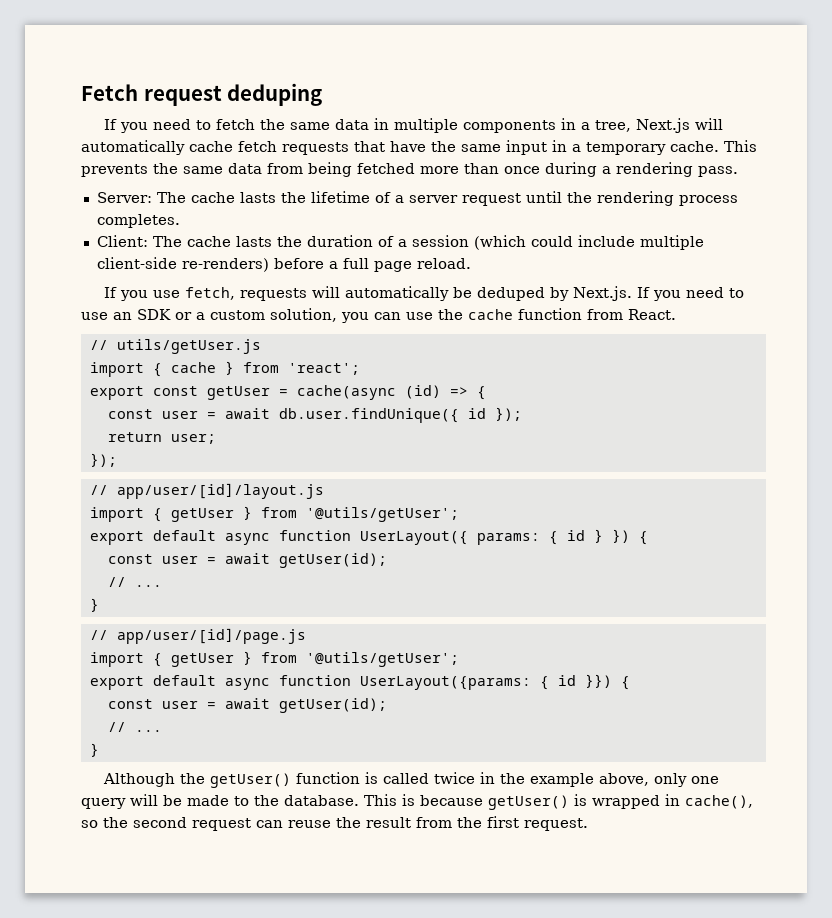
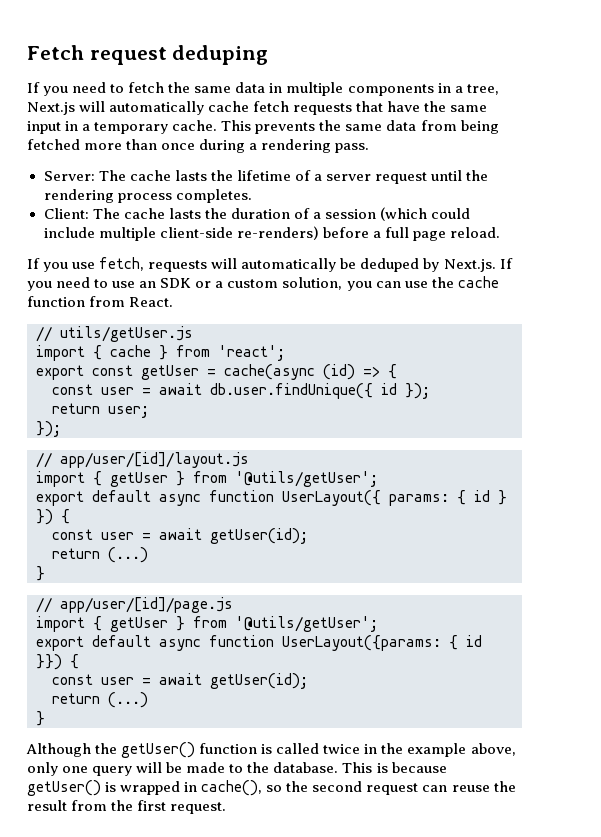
[107,577,162,587] // ... -> [52,547,148,563] return (...)
[107,722,162,732] // ... -> [52,692,148,708] return (...)

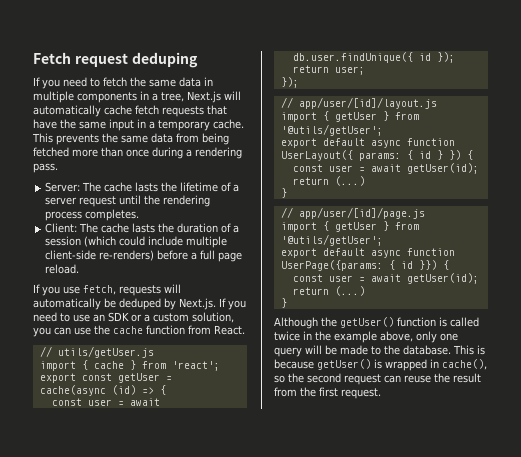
[282,635,441,651] UserLayout({params: -> [280,260,383,271] UserPage({params:

